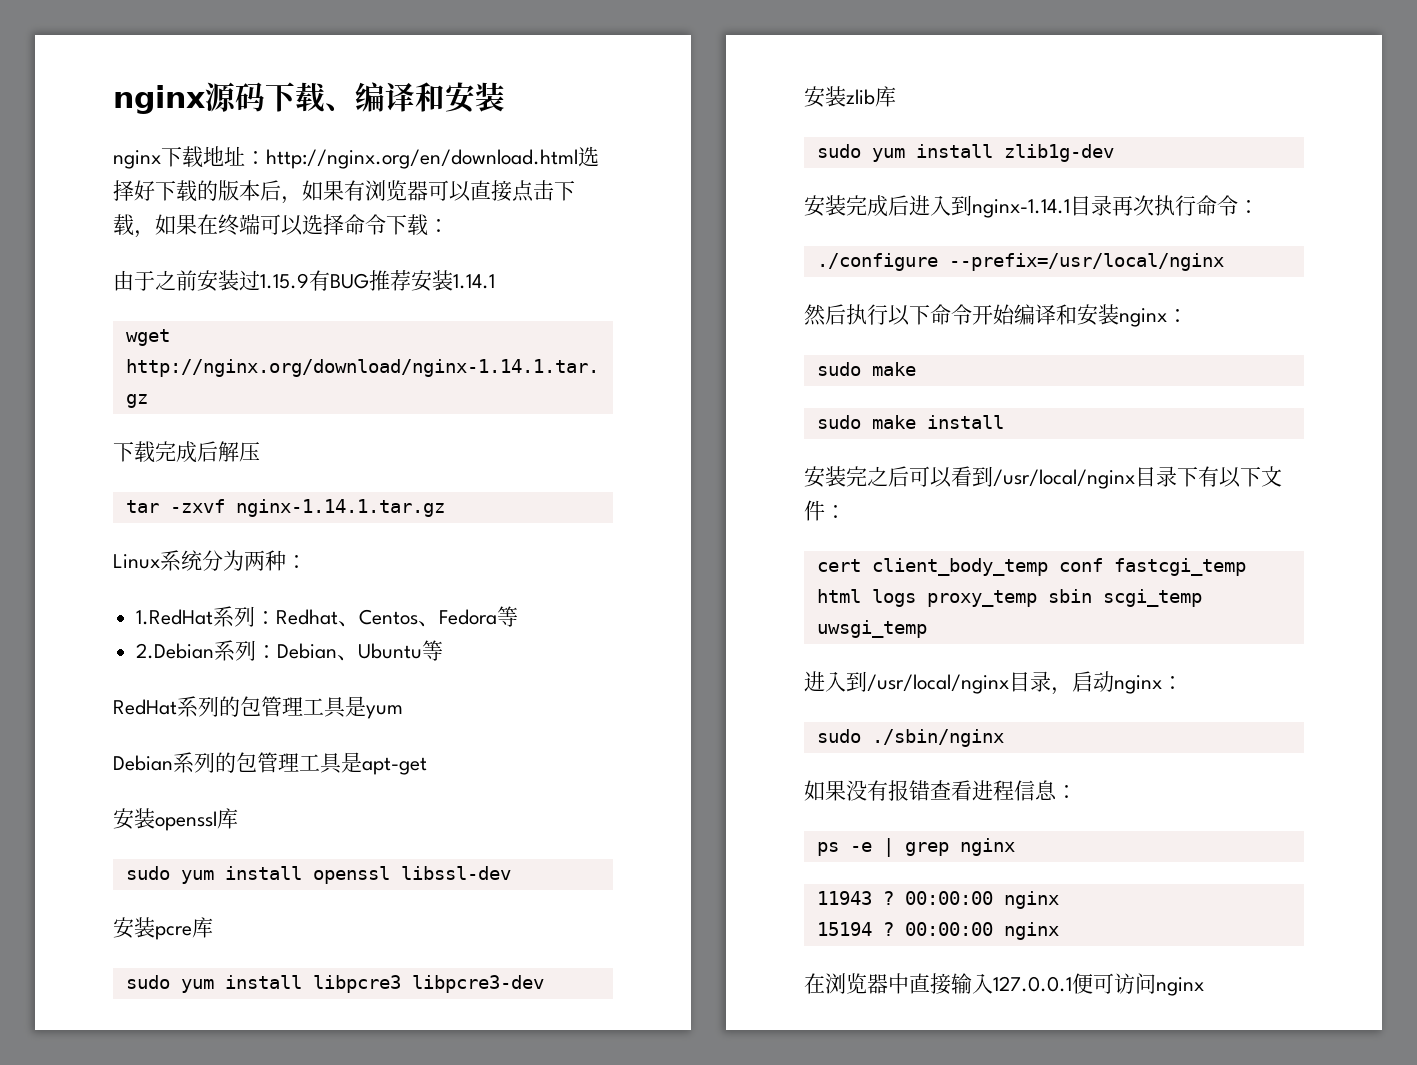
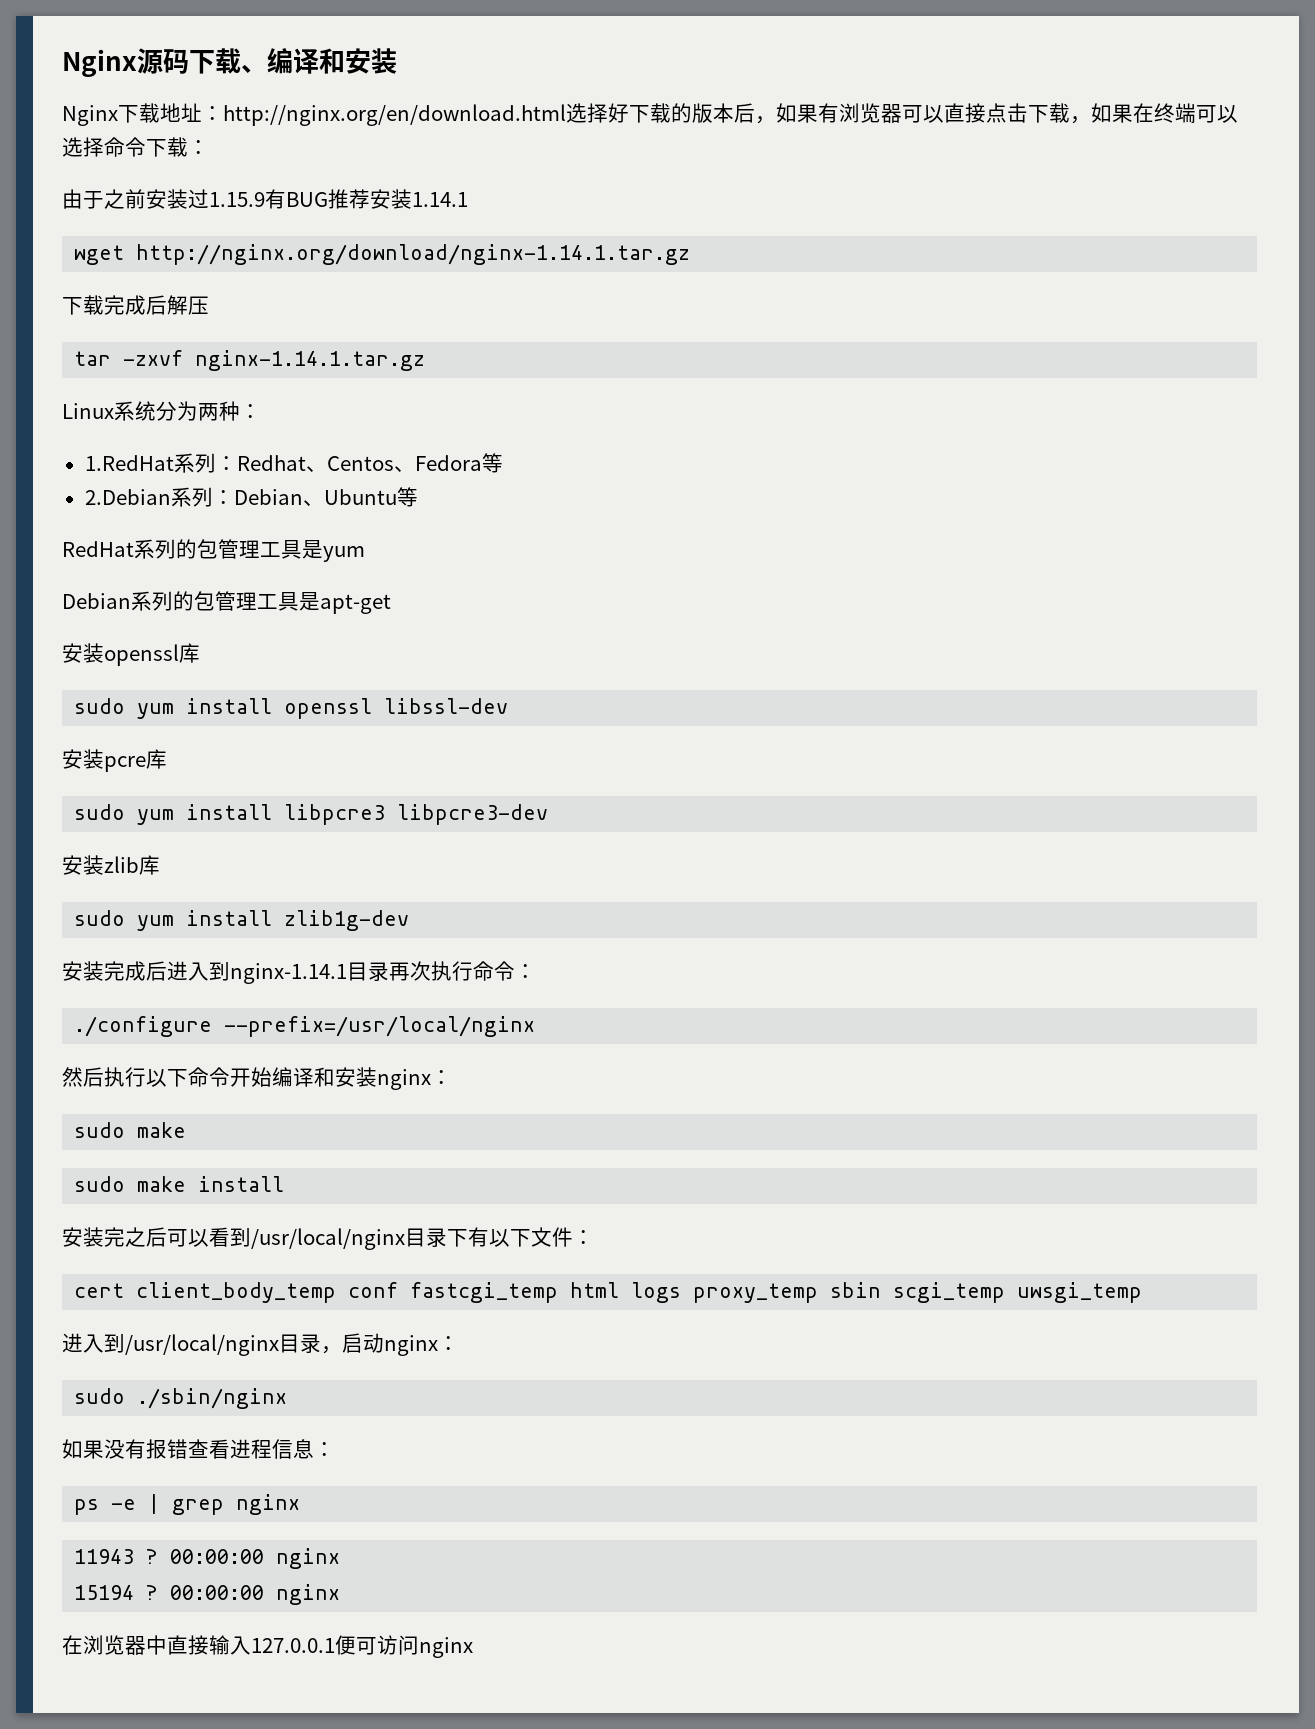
[113,85,205,114] nginx -> [62,49,137,77] Nginx
[113,150,161,169] nginx -> [62,105,118,126] Nginx

